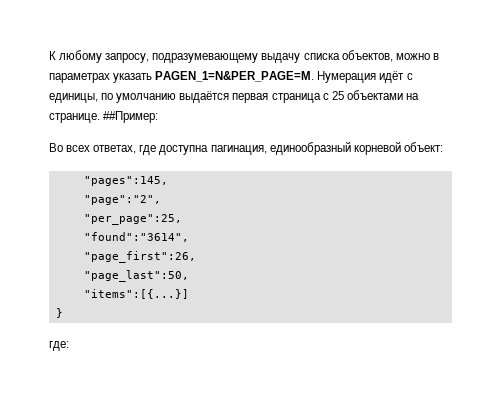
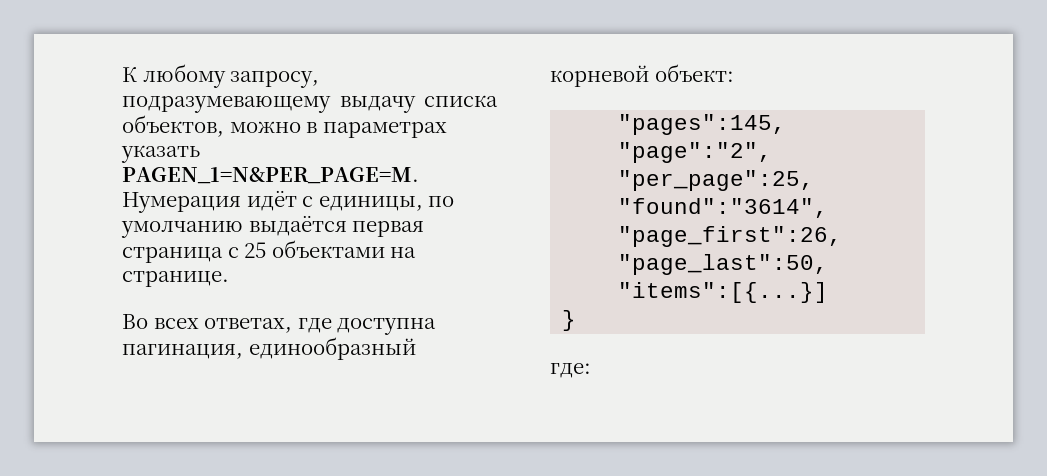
[103,111,159,123] ##Пример: -> (229, 279) none

